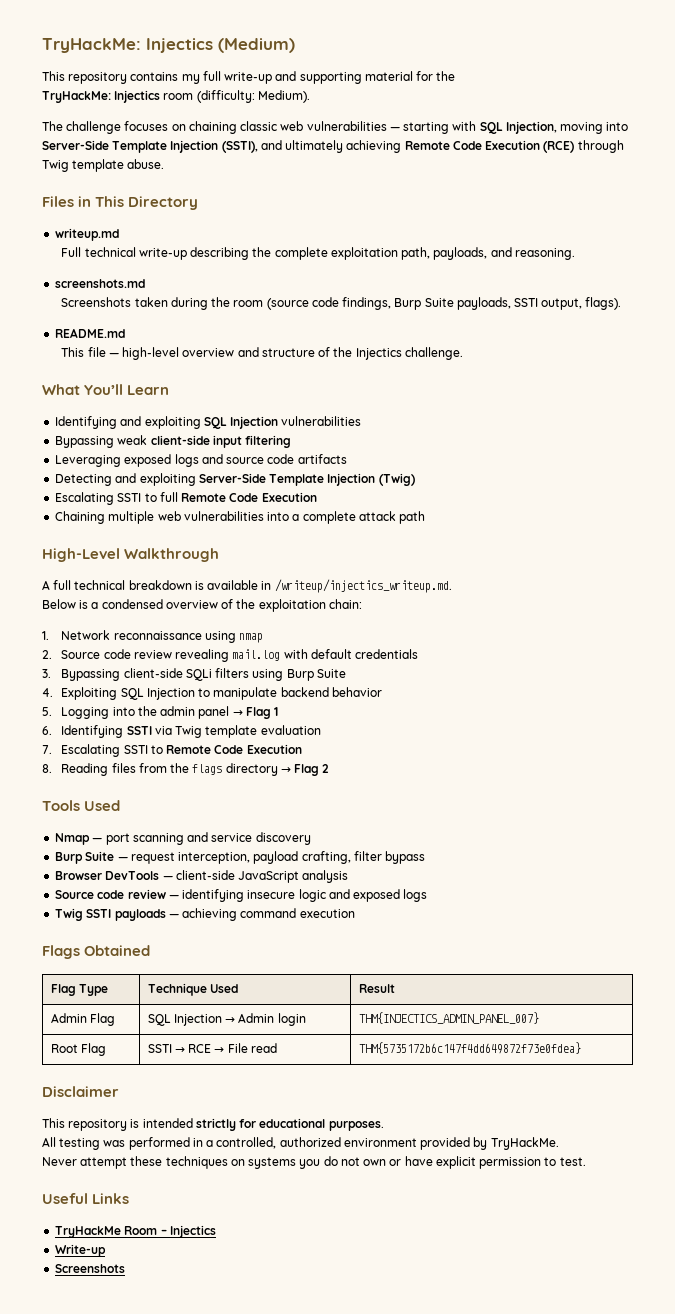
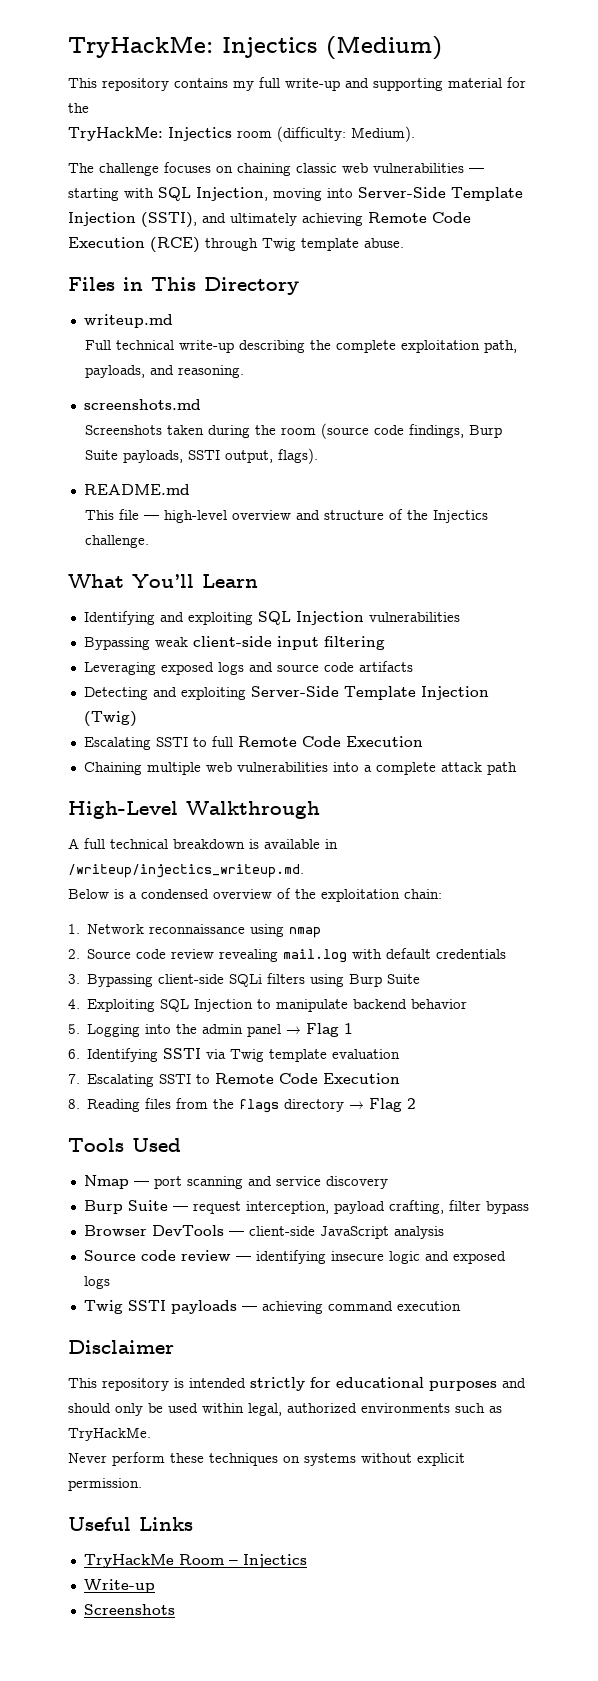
[42,945,151,959] [50,984,108,996] [147,983,238,996] [358,984,395,993] [50,1013,115,1026] [147,1013,306,1026] [358,1012,539,1024] [50,1043,106,1056] [147,1043,277,1053] [358,1042,581,1054] // Flags Obtained // Flag Type | Technique Used | Result // Admin Flag | SQL Injection → Admin login | THM{INJECTICS_ADMIN_PANEL_007} // Root Flag | SSTI → RCE → File read | THM{5735172b6c147f4dd649872f73e0fdea} -> (461, 1306) none
[328,1121,384,1131] [42,1137,488,1150] purposes. // All testing was performed in a controlled, authorized environment provided by -> [429,1378,526,1391] [68,1403,502,1416] purposes and should only be used within legal, authorized environments such as
[80,1157,128,1169] attempt -> [112,1452,165,1466] perform
[299,1156,586,1169] you do not own or have explicit permission to test. -> [361,1453,465,1466] [68,1478,142,1491] without explicit permission.

